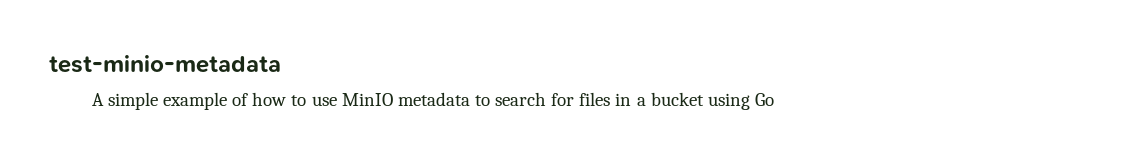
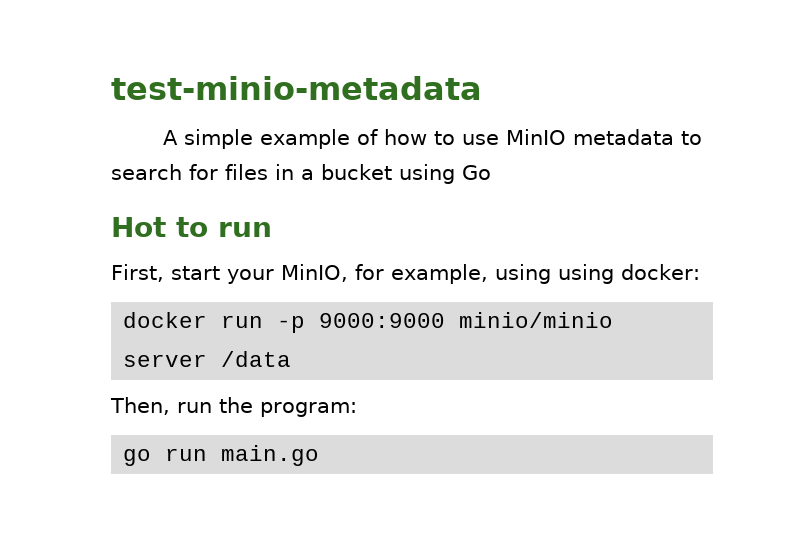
(774, 99) none -> [111,217,272,237] [111,264,700,284] [123,312,614,333] [123,351,292,367] [110,397,357,417] [123,445,320,466] // Hot to run // First, start your MinIO, for example, using using docker: // docker run -p 9000:9000 minio/minio server /data // Then, run the program: // go run main.go

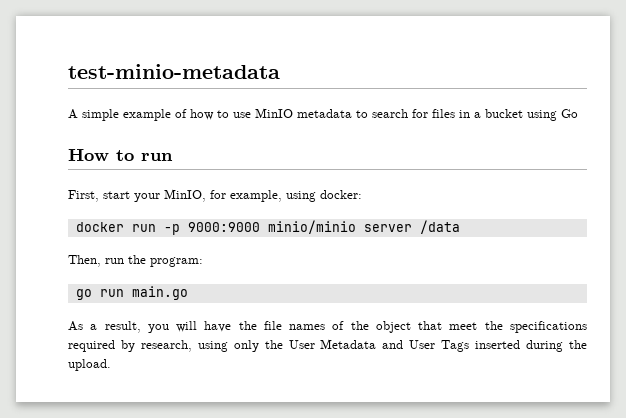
[111,217,166,237] Hot -> [68,149,109,161] How
[557,264,614,284] using -> (316, 196) none
(320, 455) none -> [68,321,587,333] [68,339,587,352] [68,359,111,371] // As a result, you will have the file names of the object that meet the specifications required by research, using only the User Metadata and User Tags inserted during the upload.

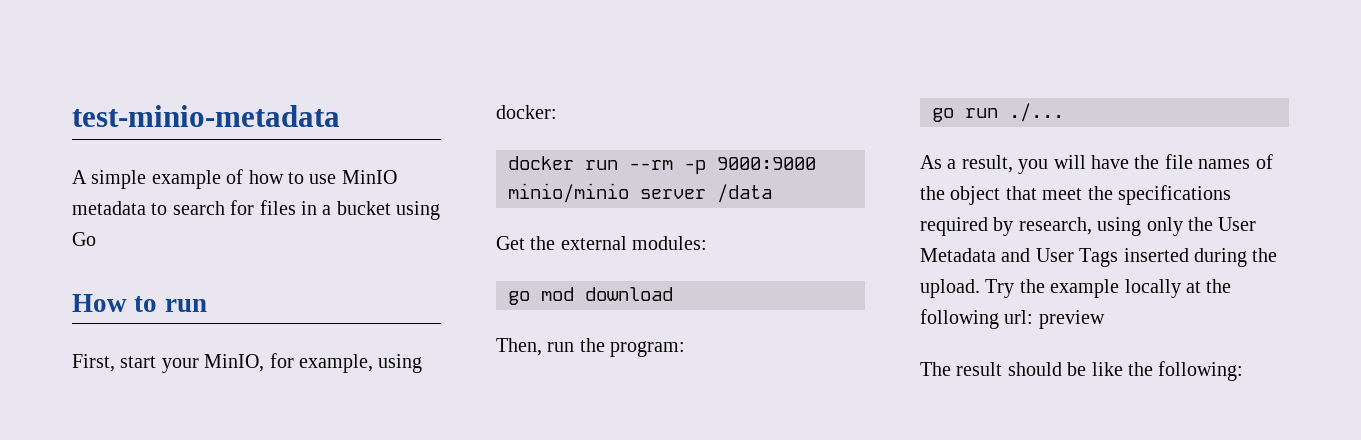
(156, 228) none -> [629,160,673,170] --rm
(460, 227) none -> [496,236,708,250] [508,287,673,305] // Get the external modules: // go mod download
[131,286,188,300] main.go -> [1009,103,1064,122] ./...
(111, 365) none -> [985,279,1232,298] [920,309,1105,329] [920,361,1244,381] Try the example locally at the following url: preview // The result should be like the following:

